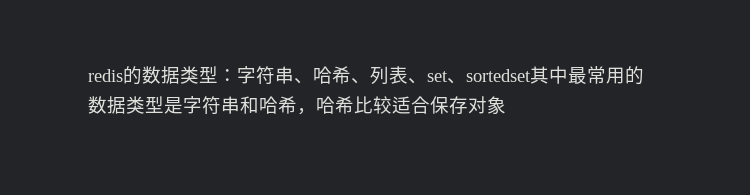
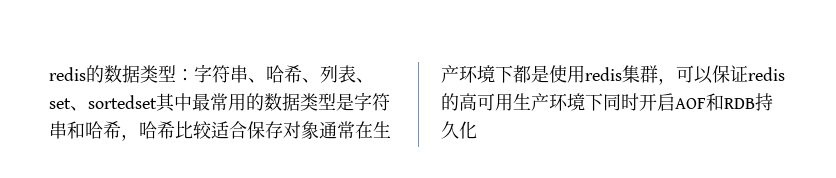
(506, 105) none -> [319,121,391,139] [441,65,785,85] [441,93,773,111] [441,121,477,139] 通常在生产环境下都是使用redis集群，可以保证redis的高可用生产环境下同时开启AOF和RDB持久化

